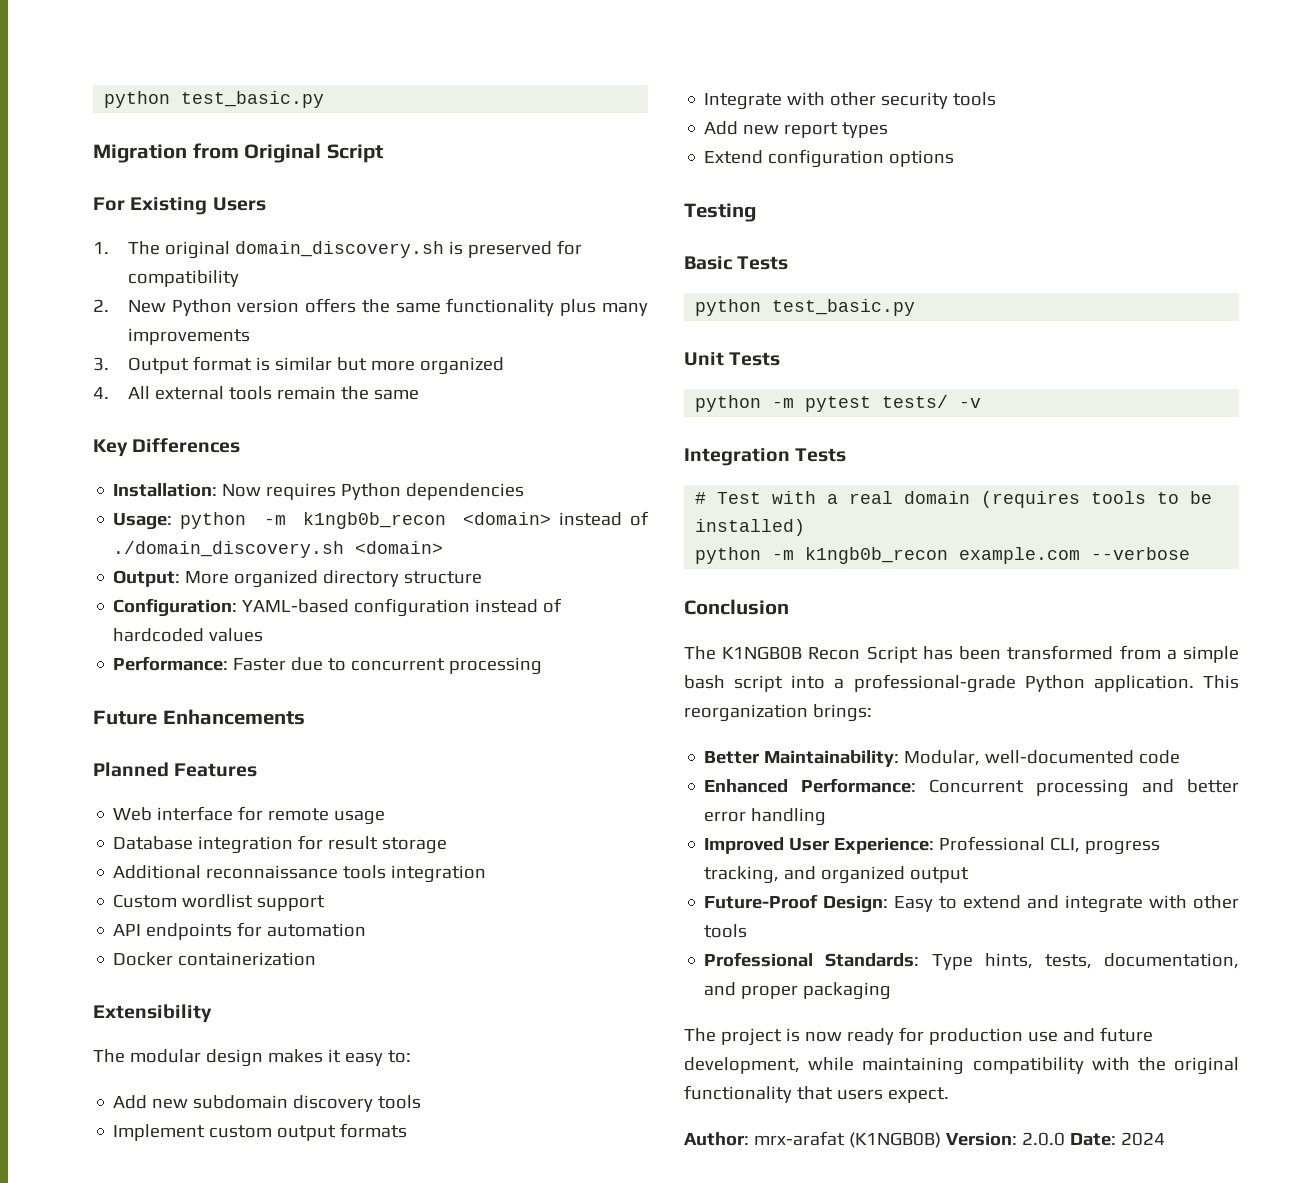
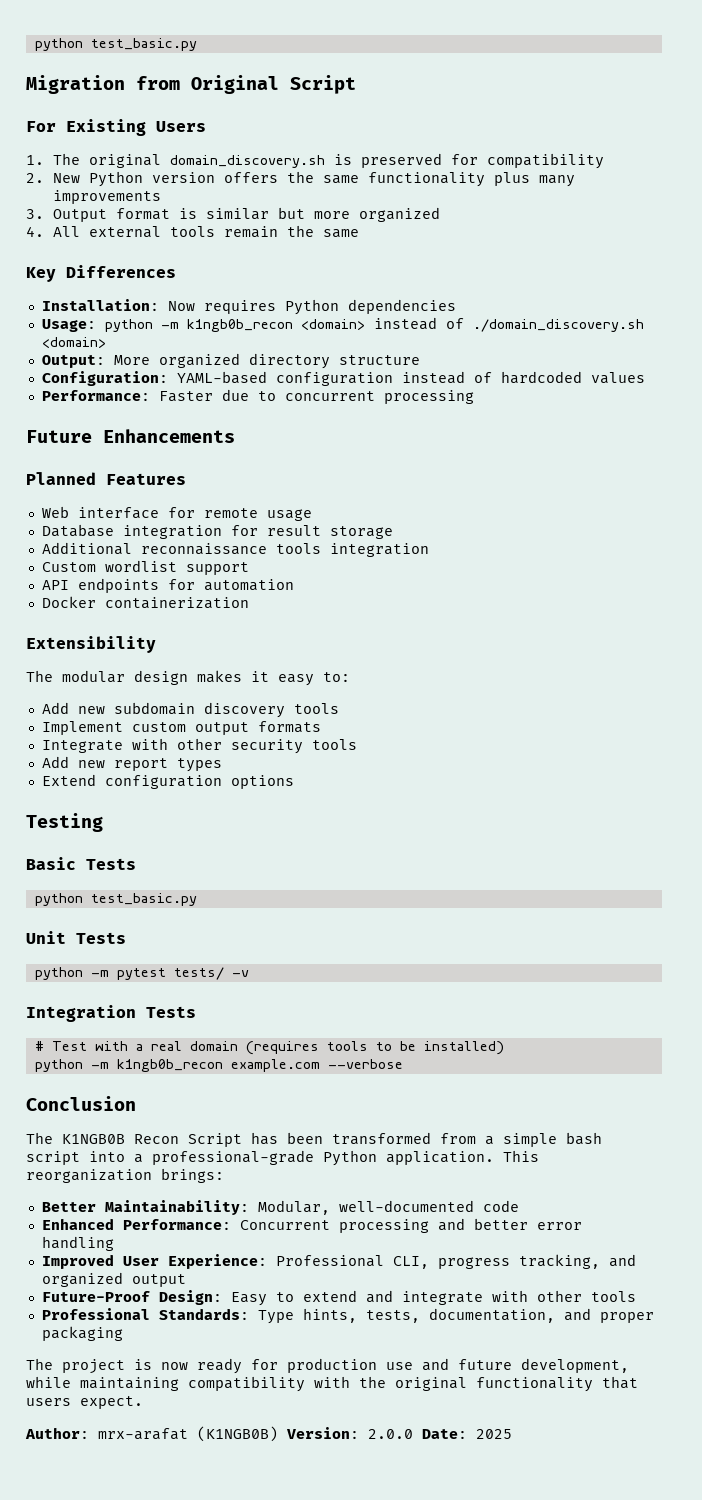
[1120,1132,1165,1146] 2024 -> [476,1429,512,1439] 2025

